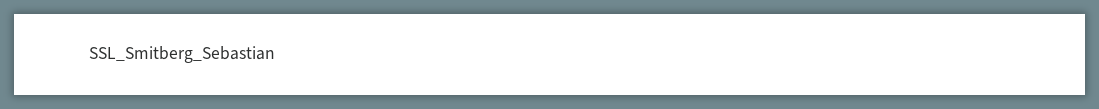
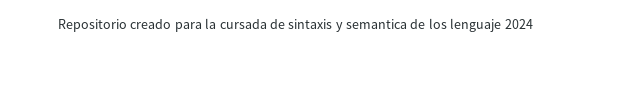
[89,46,275,63] SSL_Smitberg_Sebastian -> [58,18,533,32] Repositorio creado para la cursada de sintaxis y semantica de los lenguaje 2024

